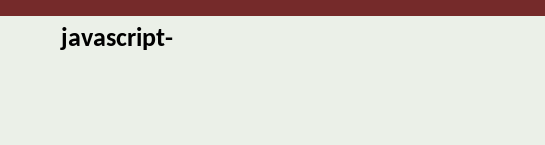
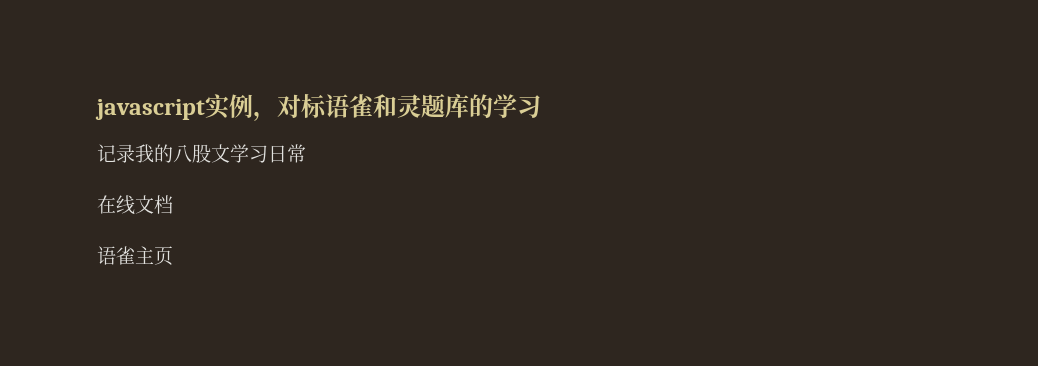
[60,27,173,50] javascript- -> [95,93,541,121] [97,144,306,163] [97,195,173,215] [97,246,173,266] javascript实例，对标语雀和灵题库的学习 // 记录我的八股文学习日常 // 在线文档 // 语雀主页

